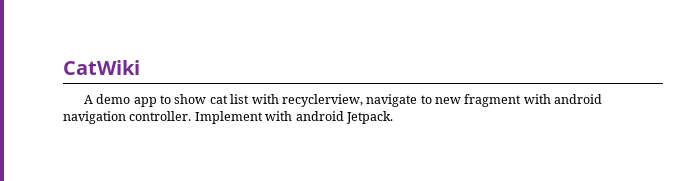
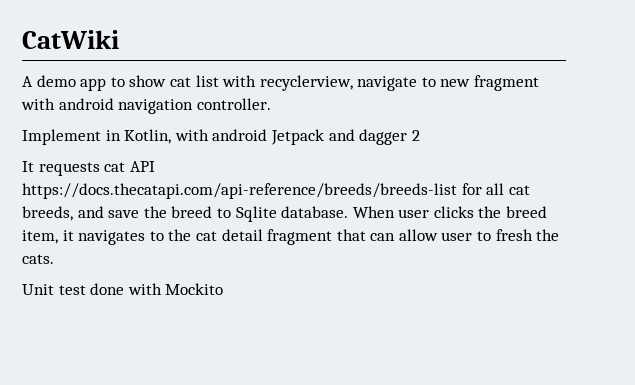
[194,111,393,124] Implement with android Jetpack. -> [22,129,420,145] [22,161,155,176] [22,183,530,199] [22,206,548,222] [22,229,560,245] [22,254,54,264] [22,283,224,295] // Implement in Kotlin, with android Jetpack and dagger 2 // It requests cat API https://docs.thecatapi.com/api-reference/breeds/breeds-list for all cat breeds, and save the breed to Sqlite database. When user clicks the breed item, it navigates to the cat detail fragment that can allow user to fresh the cats. // Unit test done with Mockito

